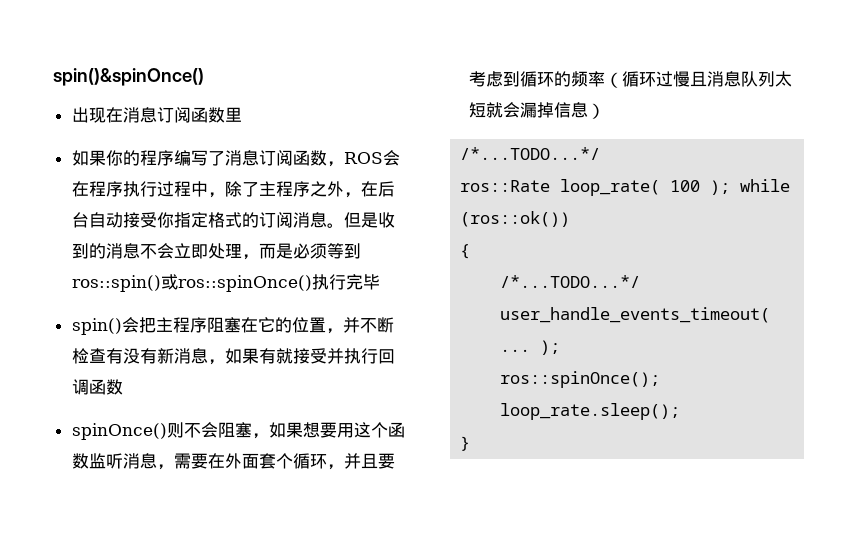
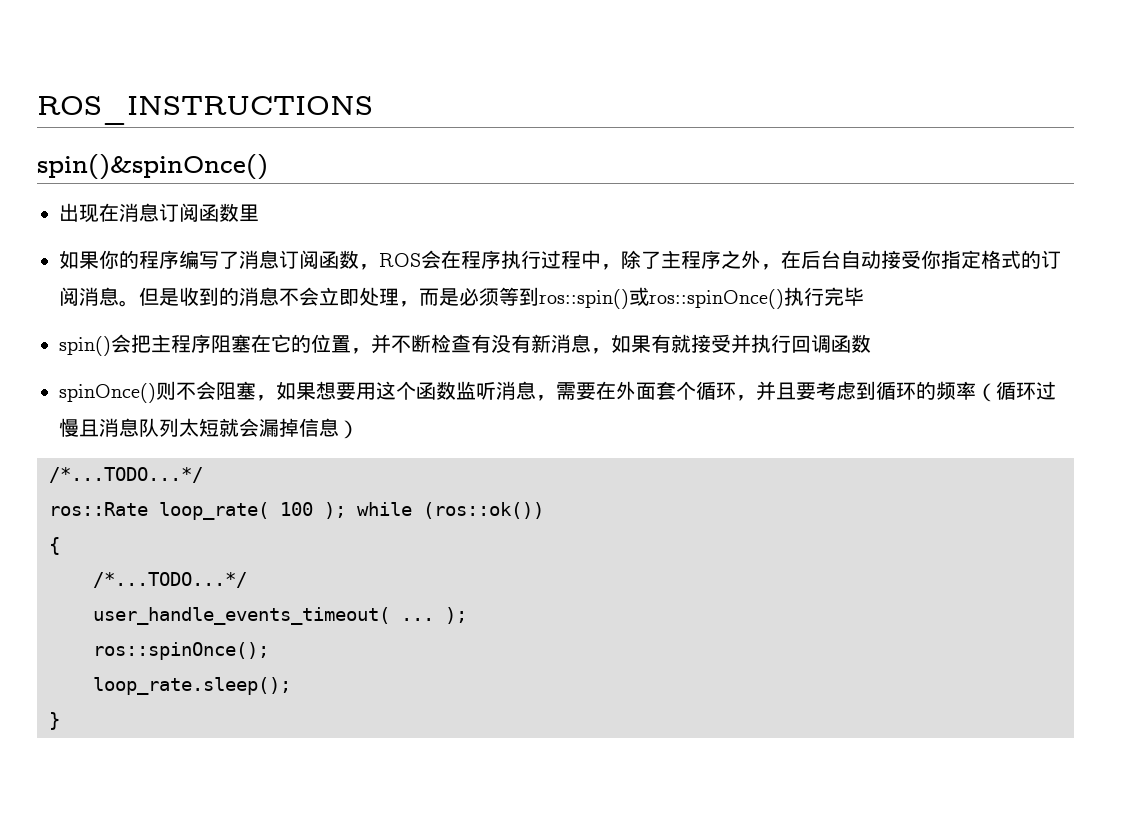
(53, 77) none -> [37,96,373,125] ROS_INSTRUCTIONS //

